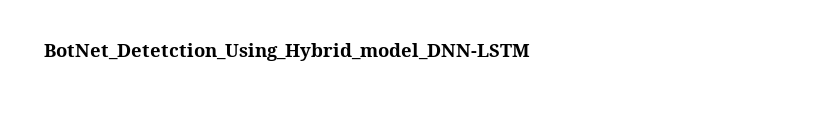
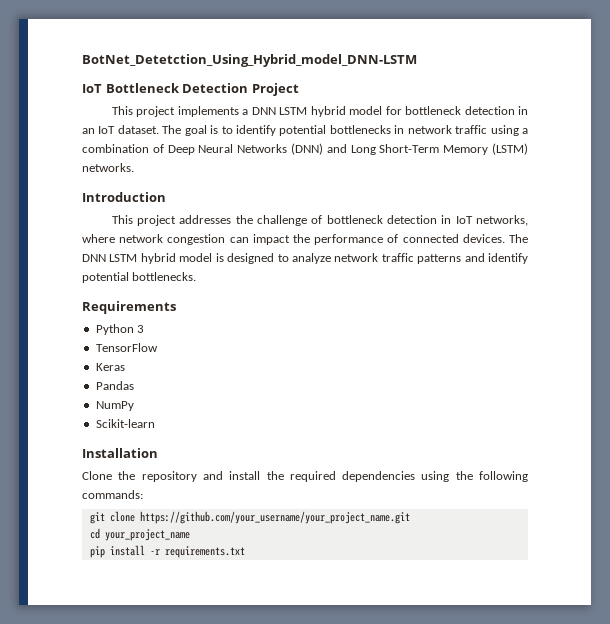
(530, 52) none -> [82,83,299,96] [111,106,528,117] [82,125,528,136] [82,143,528,155] [82,163,134,172] [82,192,166,202] [111,215,528,226] [82,234,528,245] [82,253,528,264] [82,272,197,283] [82,301,176,314] [95,324,145,335] [95,343,158,352] [95,363,125,371] [95,381,134,390] [95,401,134,411] [95,419,155,428] [82,448,158,458] [82,471,528,482] [82,490,143,499] [89,511,410,524] [89,528,190,541] [89,545,245,558] // IoT Bottleneck Detection Project // This project implements a DNN LSTM hybrid model for bottleneck detection in an IoT dataset. The goal is to identify potential bottlenecks in network traffic using a combination of Deep Neural Networks (DNN) and Long Short-Term Memory (LSTM) networks. // Introduction // This project addresses the challenge of bottleneck detection in IoT networks, where network congestion can impact the performance of connected devices. The DNN LSTM hybrid model is designed to analyze network traffic patterns and identify potential bottlenecks. // Requirements // Python 3 // TensorFlow // Keras // Pandas // NumPy // Scikit-learn // Installation // Clone the repository and install the required dependencies using the following commands: // git clone https://github.com/your_username/your_project_name.git // cd your_project_name // pip install -r requirements.txt

